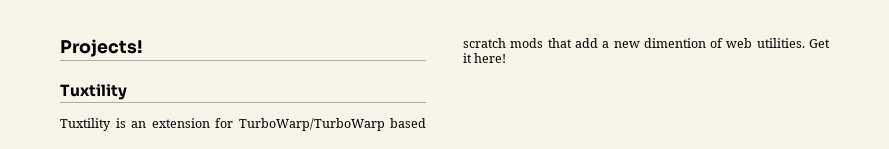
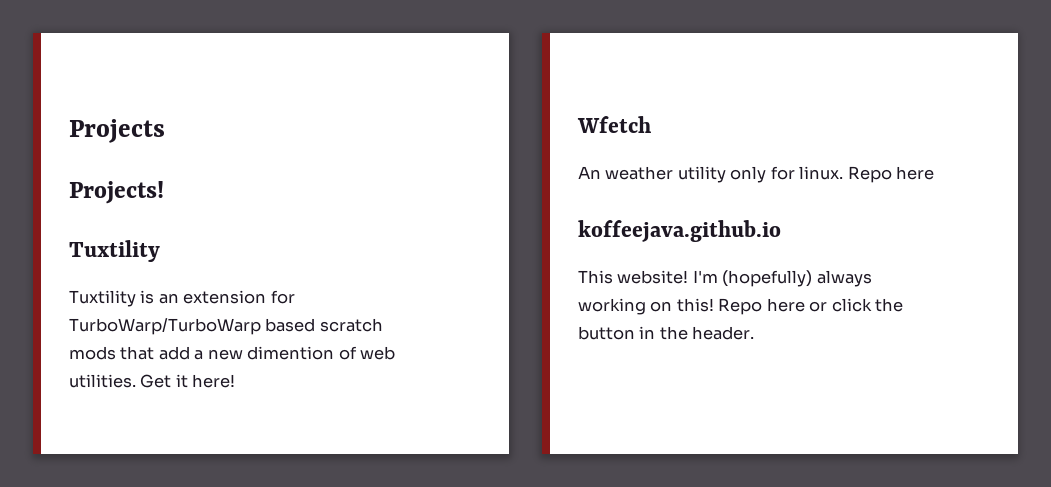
(60, 48) none -> [69,119,165,143] Projects //
(507, 58) none -> [577,116,651,133] [578,166,935,183] [578,220,781,242] [578,270,872,287] [578,298,904,315] [578,326,755,340] // Wfetch // An weather utility only for linux. Repo here // koffeejava.github.io // This website! I'm (hopefully) always working on this! Repo here or click the button in the header.

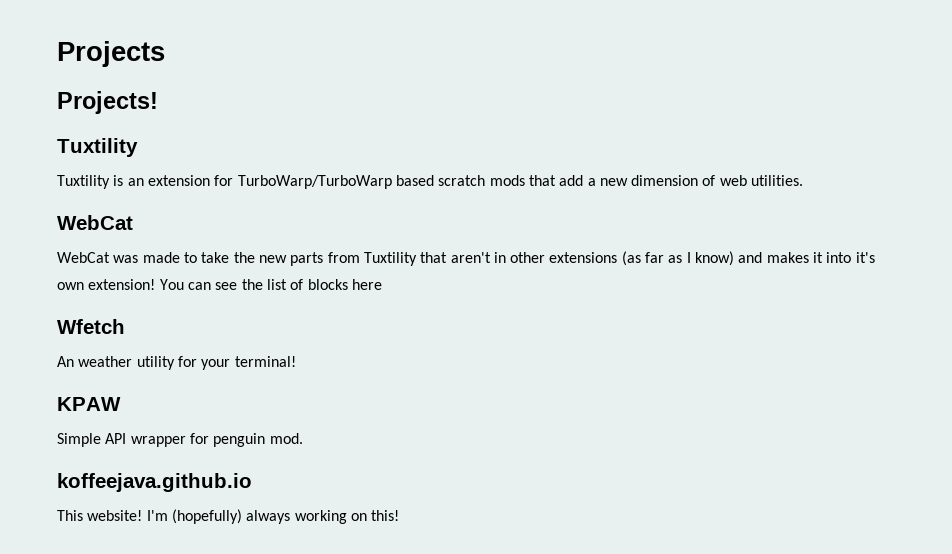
[247,346,335,360] dimention -> [631,175,699,186] dimension
[140,374,236,388] [577,116,651,133] [578,166,935,183] Get it here! // Wfetch // An weather utility only for linux. Repo here -> [57,215,133,230] [57,251,875,266] [57,279,382,290] [57,319,125,334] [57,356,296,370] [57,397,121,411] [57,433,303,447] // WebCat // WebCat was made to take the new parts from Tuxtility that aren't in other extensions (as far as I know) and makes it into it's own extension! You can see the list of blocks here // Wfetch // An weather utility for your terminal! // KPAW // Simple API wrapper for penguin mod.
[718,298,904,315] [578,326,755,340] Repo here or click the button in the header. -> (400, 515) none

